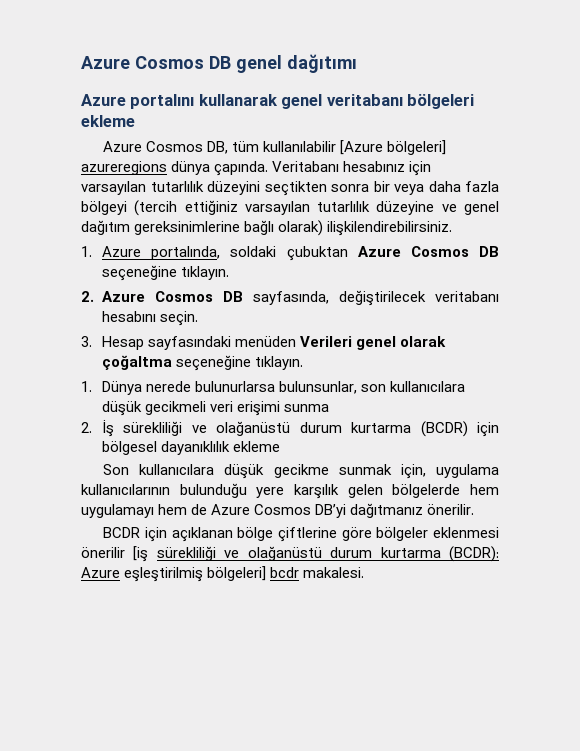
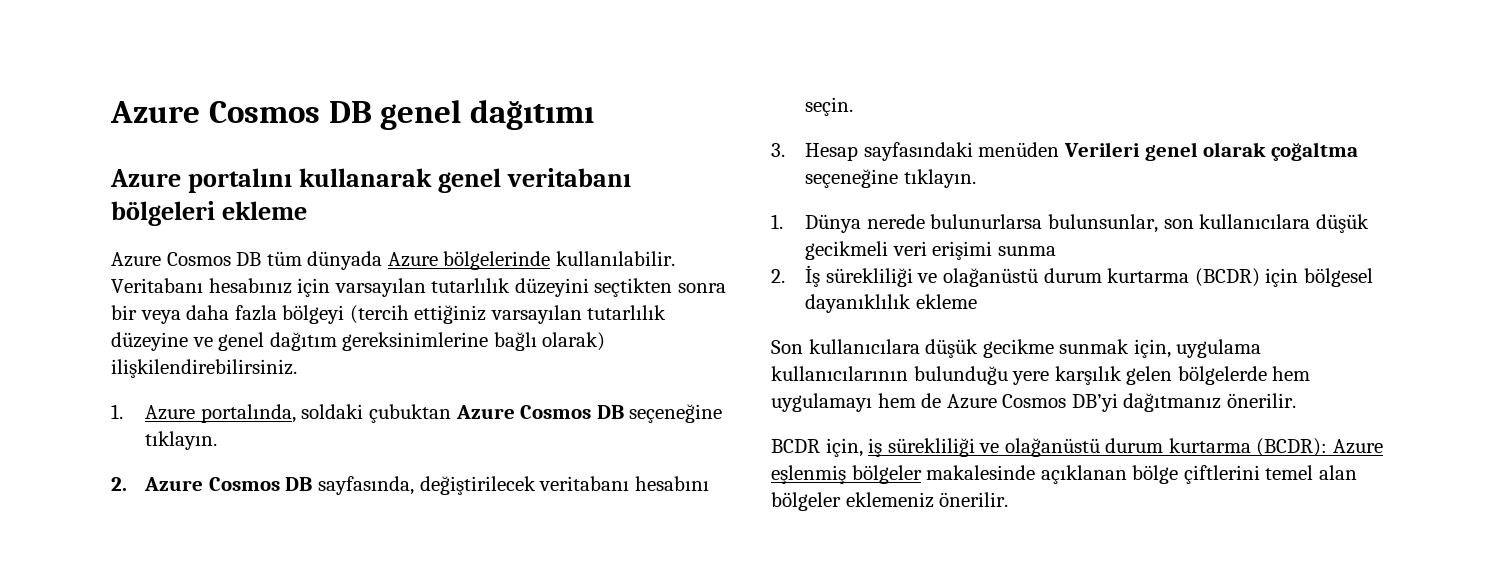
[207,140,447,155] [81,161,269,176] DB, tüm kullanılabilir [Azure bölgeleri] azureregions dünya çapında. -> [236,251,675,270] DB tüm dünyada Azure bölgelerinde kullanılabilir.
[144,527,499,542] [81,546,149,562] için açıklanan bölge çiftlerine göre bölgeler eklenmesi önerilir [iş -> [825,438,883,457] için, iş
[124,566,365,582] eşleştirilmiş bölgeleri] bcdr makalesi. -> [771,465,1357,484] [771,492,1009,511] eşlenmiş bölgeler makalesinde açıklanan bölge çiftlerini temel alan bölgeler eklemeniz önerilir.

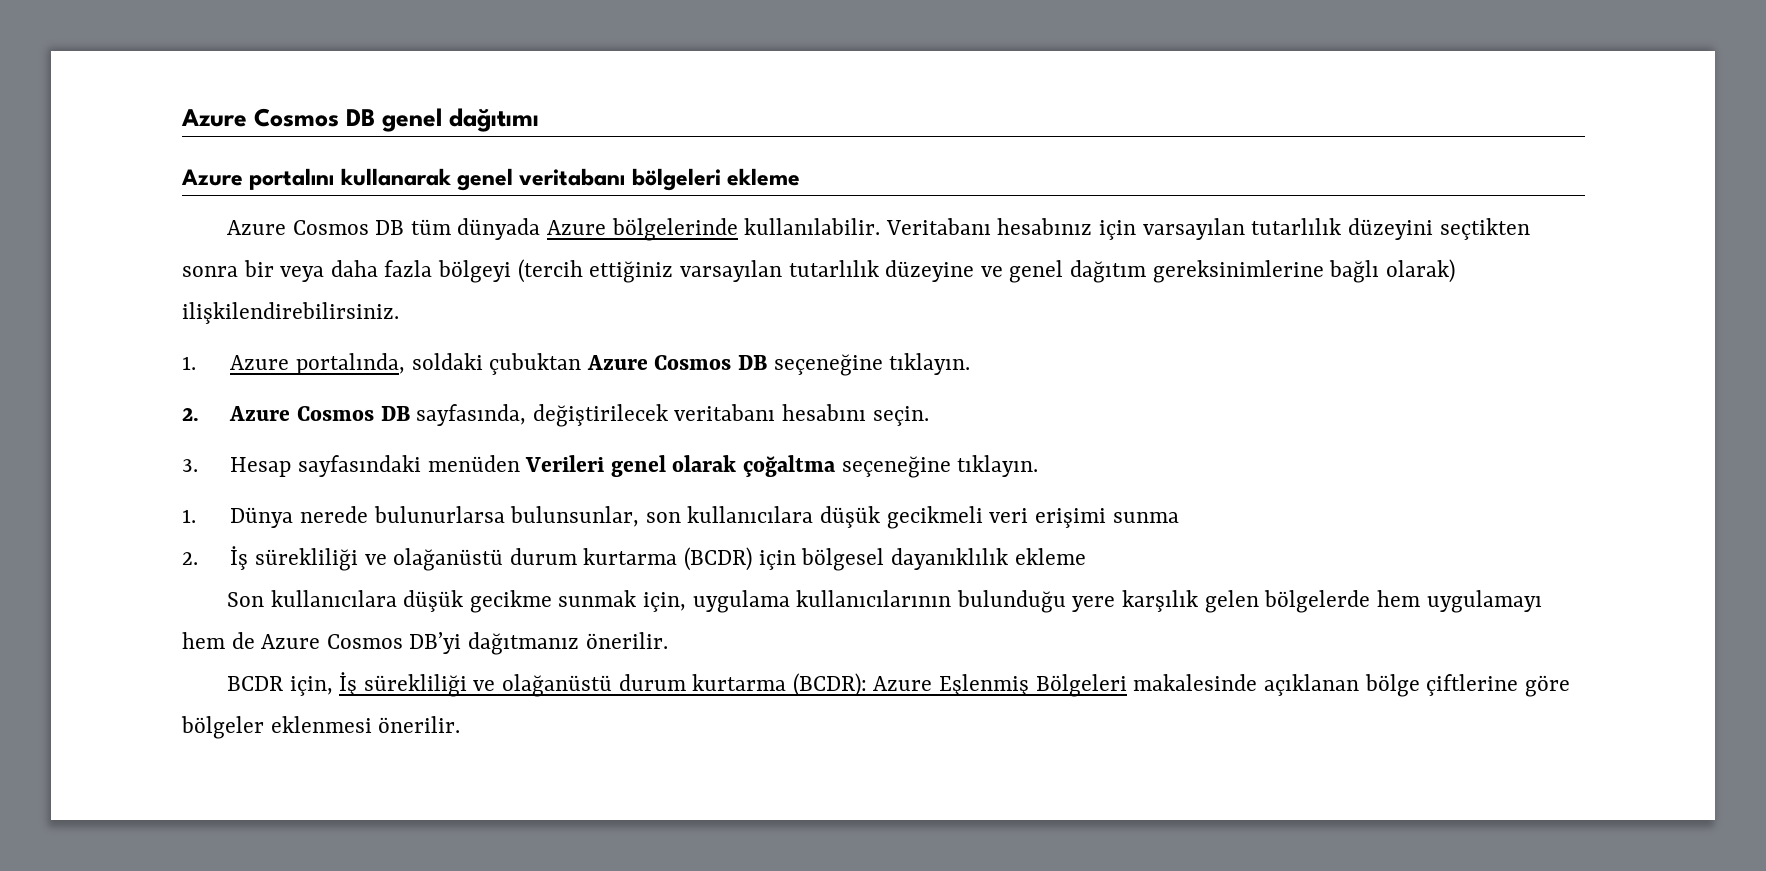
[868,438,883,457] iş -> [339,672,358,696] İş
[771,465,922,484] eşlenmiş bölgeler -> [939,674,1127,697] Eşlenmiş Bölgeleri
[1183,465,1357,484] [771,492,934,511] çiftlerini temel alan bölgeler eklemeniz -> [1426,674,1570,697] [181,716,372,739] çiftlerine göre bölgeler eklenmesi

